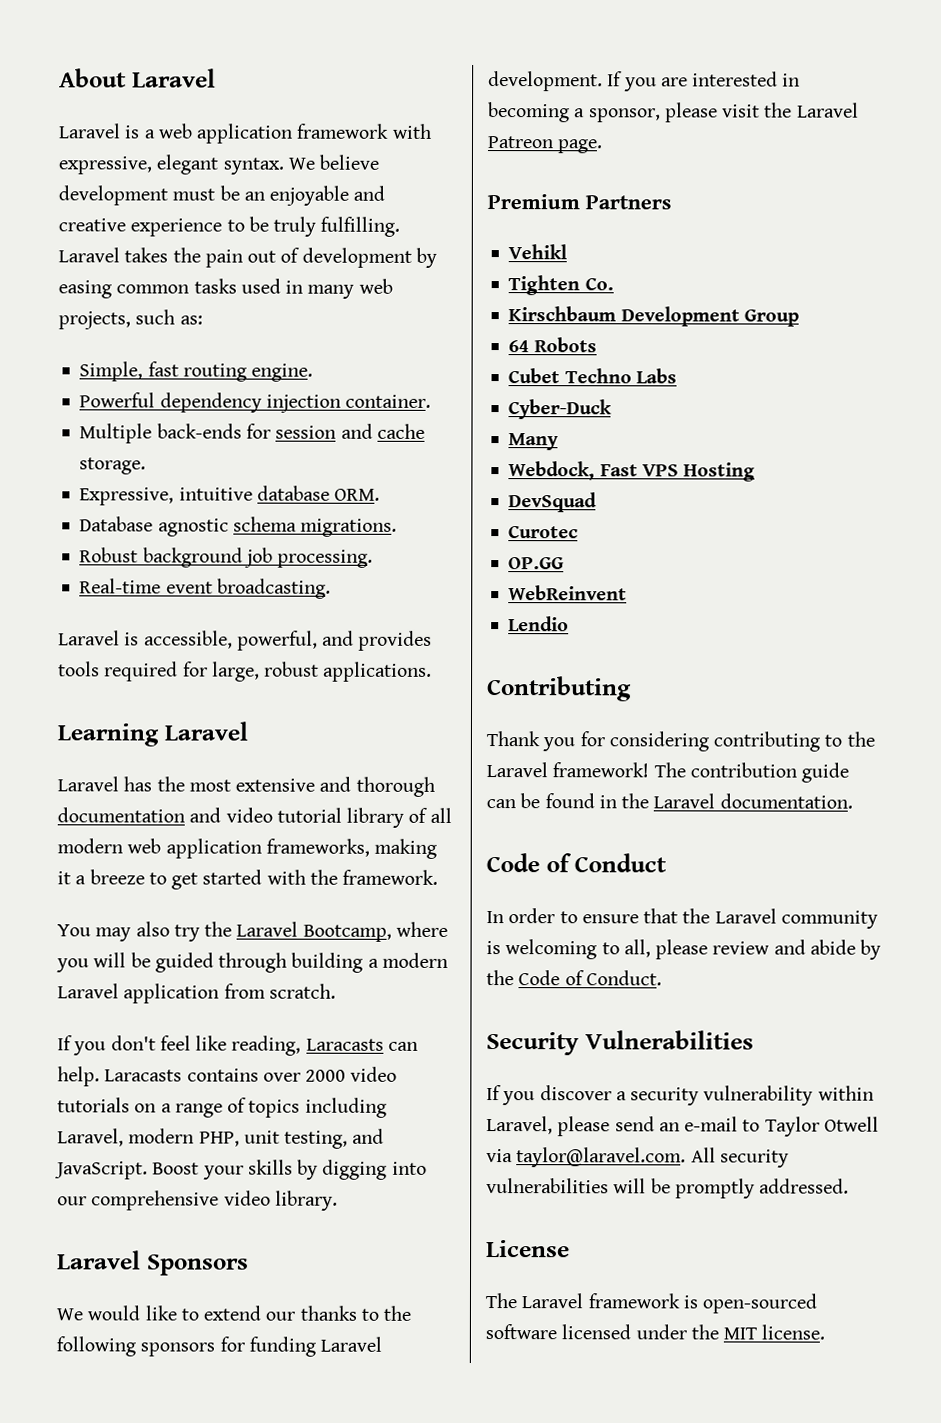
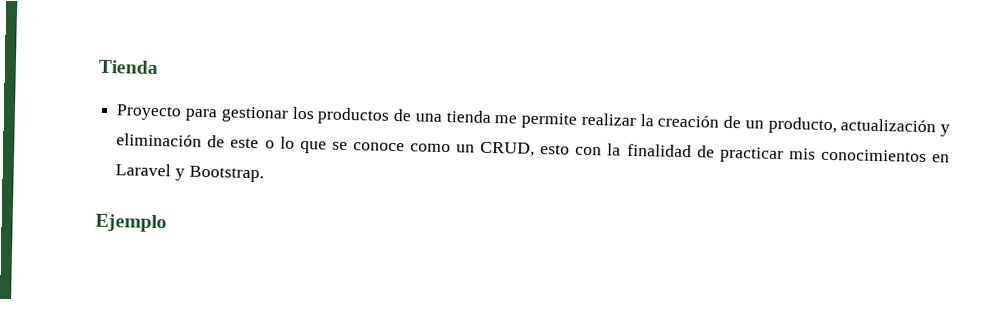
[59,68,216,88] [58,123,432,144] [58,154,380,175] [58,185,386,206] [58,216,401,237] [58,247,437,268] [58,278,393,299] [58,309,203,330] [79,361,314,382] [79,392,432,413] [79,423,425,444] [79,457,147,475] [79,485,381,506] [79,516,398,537] [79,547,374,568] [79,578,331,599] [58,630,433,651] [58,661,433,682] [57,721,248,747] [57,776,435,797] [57,807,452,828] [57,838,438,859] [57,869,439,890] [57,921,448,942] [56,952,448,973] [57,983,336,1004] [57,1035,418,1056] [57,1066,398,1087] [57,1097,387,1118] [57,1128,385,1149] [54,1159,427,1180] [57,1190,338,1211] [57,1250,249,1276] [56,1305,412,1321] [56,1336,383,1357] [488,71,801,92] [488,102,859,123] [487,136,603,154] [487,194,671,210] [508,244,568,260] [508,275,614,296] [508,306,799,327] [508,337,597,353] [508,368,677,384] [508,399,613,420] [508,433,560,451] [508,461,756,482] [508,492,598,513] [508,525,579,539] [508,557,565,570] [508,585,628,601] [508,616,570,632] [487,676,632,702] [486,731,875,752] [486,762,850,783] [486,793,853,809] [486,853,668,873] [486,908,878,929] [486,939,882,960] [486,970,662,986] [486,1030,754,1056] [486,1085,874,1106] [486,1116,879,1137] [486,1147,789,1168] [486,1178,850,1199] [486,1240,570,1258] [485,1293,818,1314] [485,1324,826,1340] About Laravel // Laravel is a web application framework with expressive, elegant syntax. We believe development must be an enjoyable and creative experience to be truly fulfilling. Laravel takes the pain out of development by easing common tasks used in many web projects, such as: // Simple, fast routing engine. // Powerful dependency injection container. // Multiple back-ends for session and cache storage. // Expressive, intuitive database ORM. // Database agnostic schema migrations. // Robust background job processing. // Real-time event broadcasting. // Laravel is accessible, powerful, and provides tools required for large, robust applications. // Learning Laravel // Laravel has the most extensive and thorough documentation and video tutorial library of all modern web application frameworks, making it a breeze to get started with the framework. // You may also try the Laravel Bootcamp, where you will be guided through building a modern Laravel application from scratch. // If you don't feel like reading, Laracasts can help. Laracasts contains over 2000 video tutorials on a range of topics including Laravel, modern PHP, unit testing, and JavaScript. Boost your skills by digging into our comprehensive video library. // Laravel Sponsors // We would like to extend our thanks to the following sponsors for funding Laravel development. If you are interested in becoming a sponsor, please visit the Laravel Patreon page. // Premium Partners // Vehikl // Tighten Co. // Kirschbaum Development Group // 64 Robots // Cubet Techno Labs // Cyber-Duck // Many // Webdock, Fast VPS Hosting // DevSquad // Curotec // OP.GG // WebReinvent // Lendio // Contributing // Thank you for considering contributing to the Laravel framework! The contribution guide can be found in the Laravel documentation. // Code of Conduct // In order to ensure that the Laravel community is welcoming to all, please review and abide by the Code of Conduct. // Security Vulnerabilities // If you discover a security vulnerability within Laravel, please send an e-mail to Taylor Otwell via taylor@laravel.com. All security vulnerabilities will be promptly addressed. // License // The Laravel framework is open-sourced software licensed under the MIT license. -> [98,59,158,75] [116,104,950,137] [116,133,951,164] [115,163,264,183] [95,213,167,233] Tienda // Proyecto para gestionar los productos de una tienda me permite realizar la creación de un producto, actualización y eliminación de este o lo que se conoce como un CRUD, esto con la finalidad de practicar mis conocimientos en Laravel y Bootstrap. // Ejemplo

